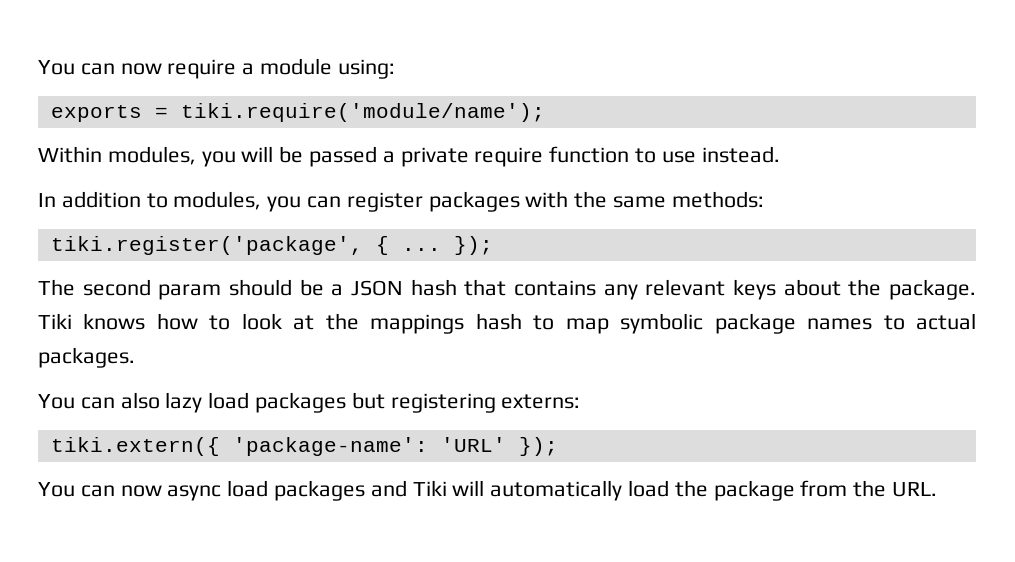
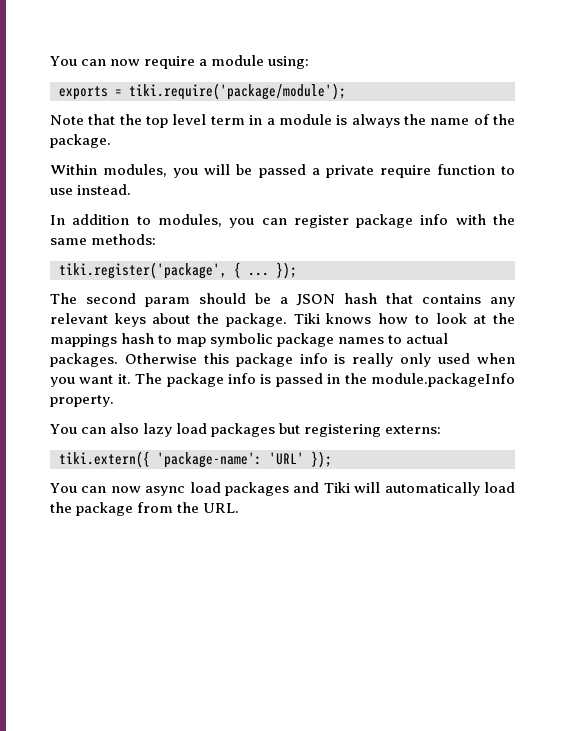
[180,103,545,122] tiki.require('module/name'); -> [129,83,346,100] [50,114,515,128] [50,134,111,148] tiki.require('package/module'); // Note that the top level term in a module is always the name of the package.
[428,191,520,212] packages -> [356,214,449,228] package info
(135, 357) none -> [124,353,516,367] [50,373,515,387] [50,395,114,407] Otherwise this package info is really only used when you want it. The package info is passed in the module.packageInfo property.

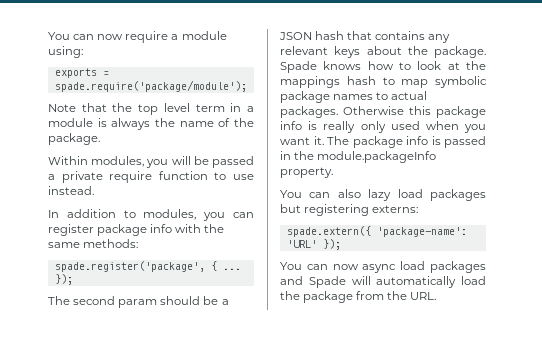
[129,83,346,100] tiki.require('package/module'); -> [54,80,247,92] spade.require('package/module');
[59,262,227,279] tiki.register('package', -> [54,261,205,272] spade.register('package',
[293,313,320,324] Tiki -> [280,61,317,73] Spade
[59,451,150,468] tiki.extern({ -> [286,226,371,237] spade.extern({
[323,482,350,493] Tiki -> [308,276,346,288] Spade

